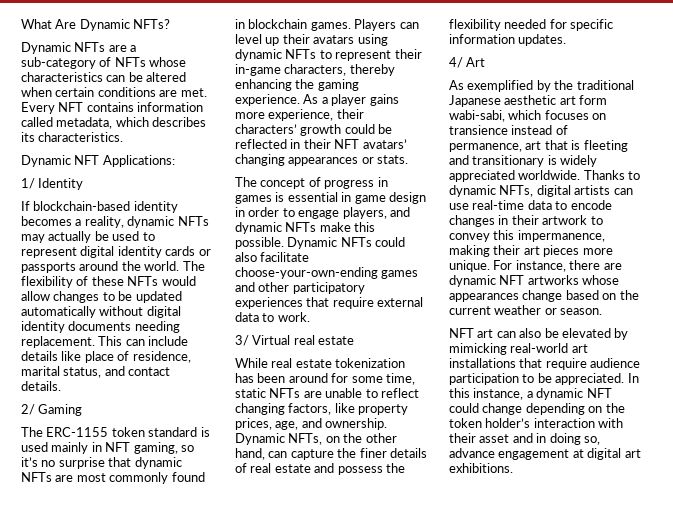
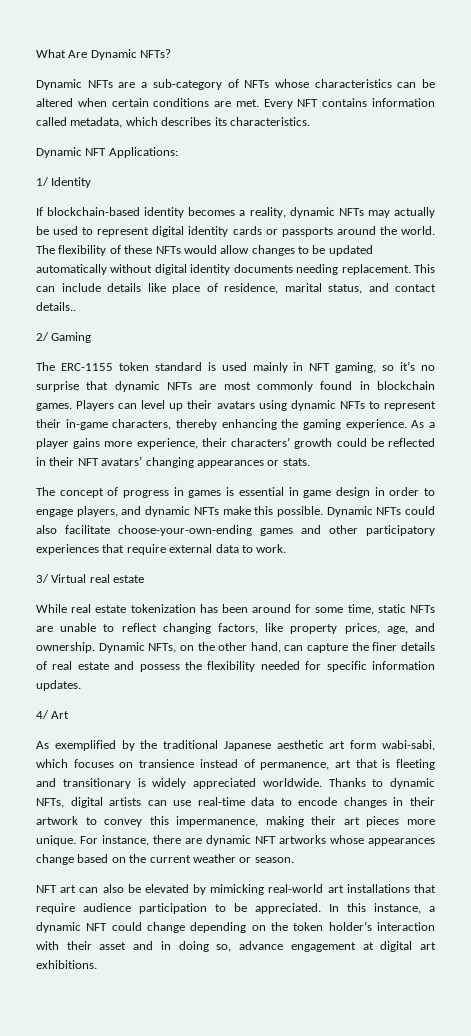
[21,381,61,391] details. -> [36,302,76,311] details..

